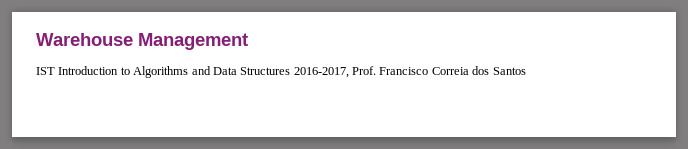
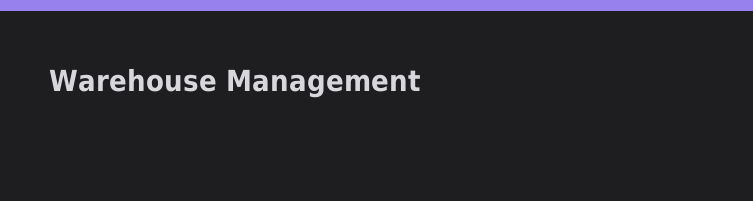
[36,66,526,78] // IST Introduction to Algorithms and Data Structures 2016-2017, Prof. Francisco Correia dos Santos -> (420, 83) none

